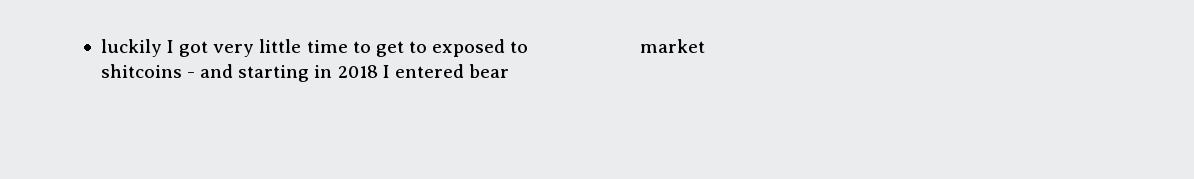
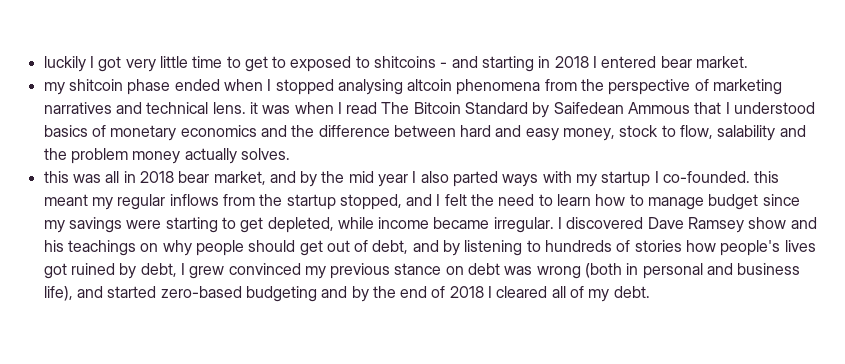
[639,39,705,53] market -> [696,56,749,68] [43,79,783,95] [43,102,816,118] [43,125,806,141] [43,148,290,164] [43,171,780,187] [43,194,800,210] [43,217,817,233] [43,240,816,256] [43,263,801,279] [43,286,650,302] market. // my shitcoin phase ended when I stopped analysing altcoin phenomena from the perspective of marketing narratives and technical lens. it was when I read The Bitcoin Standard by Saifedean Ammous that I understood basics of monetary economics and the difference between hard and easy money, stock to flow, salability and the problem money actually solves. // this was all in 2018 bear market, and by the mid year I also parted ways with my startup I co-founded. this meant my regular inflows from the startup stopped, and I felt the need to learn how to manage budget since my savings were starting to get depleted, while income became irregular. I discovered Dave Ramsey show and his teachings on why people should get out of debt, and by listening to hundreds of stories how people's lives got ruined by debt, I grew convinced my previous stance on debt was wrong (both in personal and business life), and started zero-based budgeting and by the end of 2018 I cleared all of my debt.

